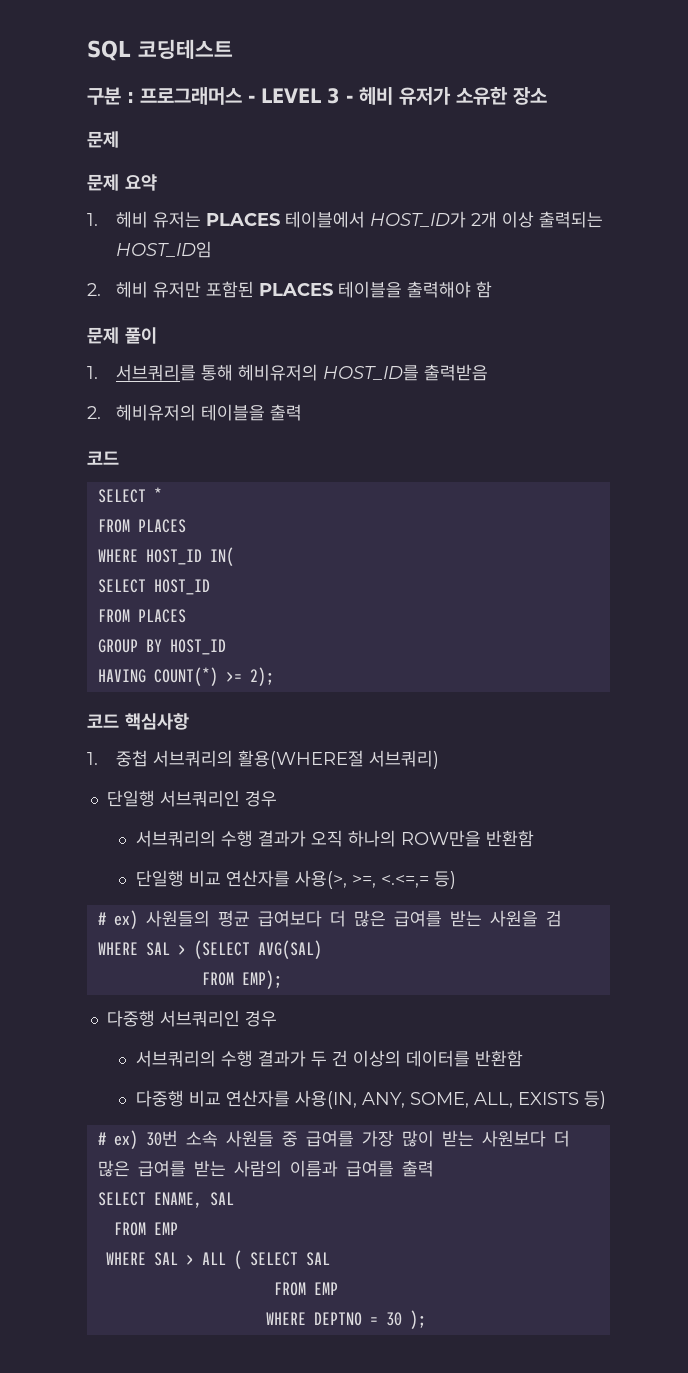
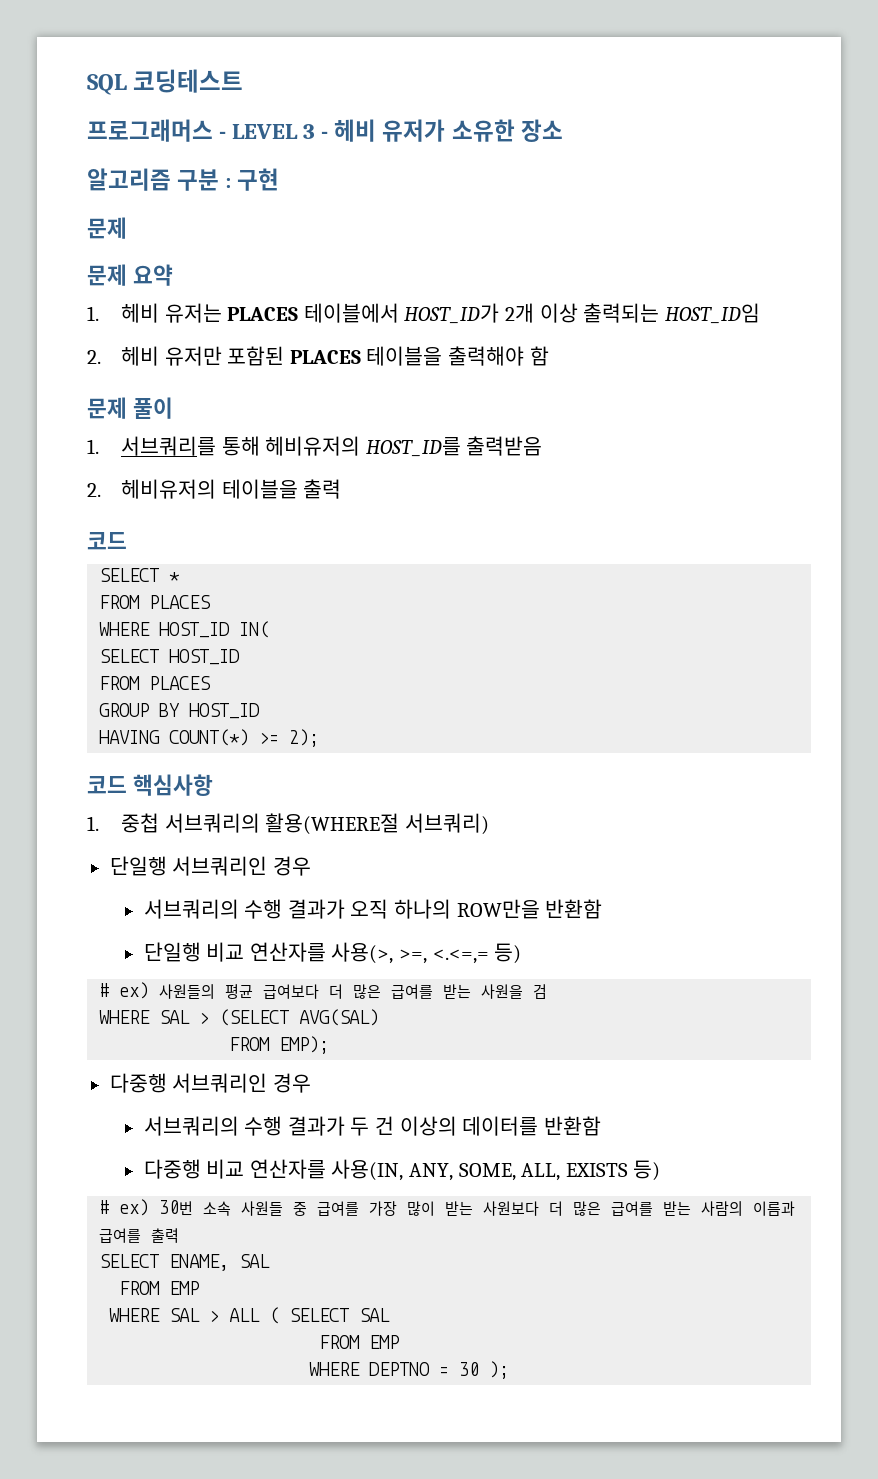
[87,87,134,105] 구분 : -> (244, 81) none
(547, 96) none -> [87,168,280,191] // 알고리즘 구분 : 구현

